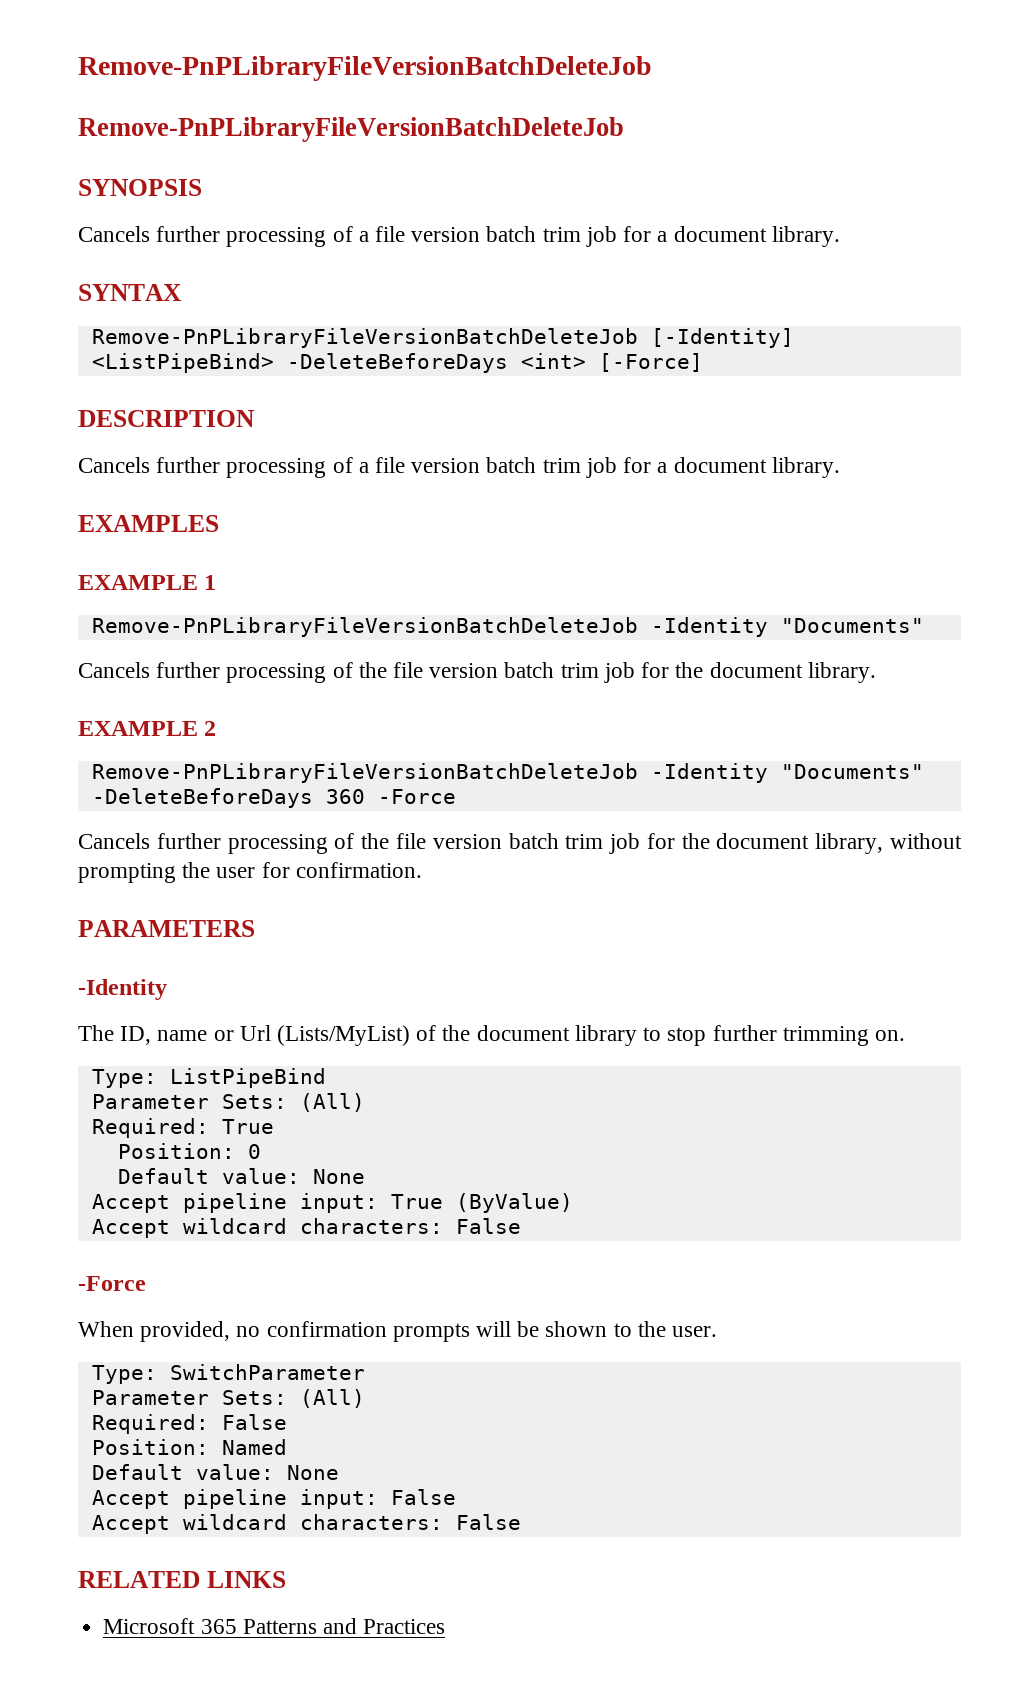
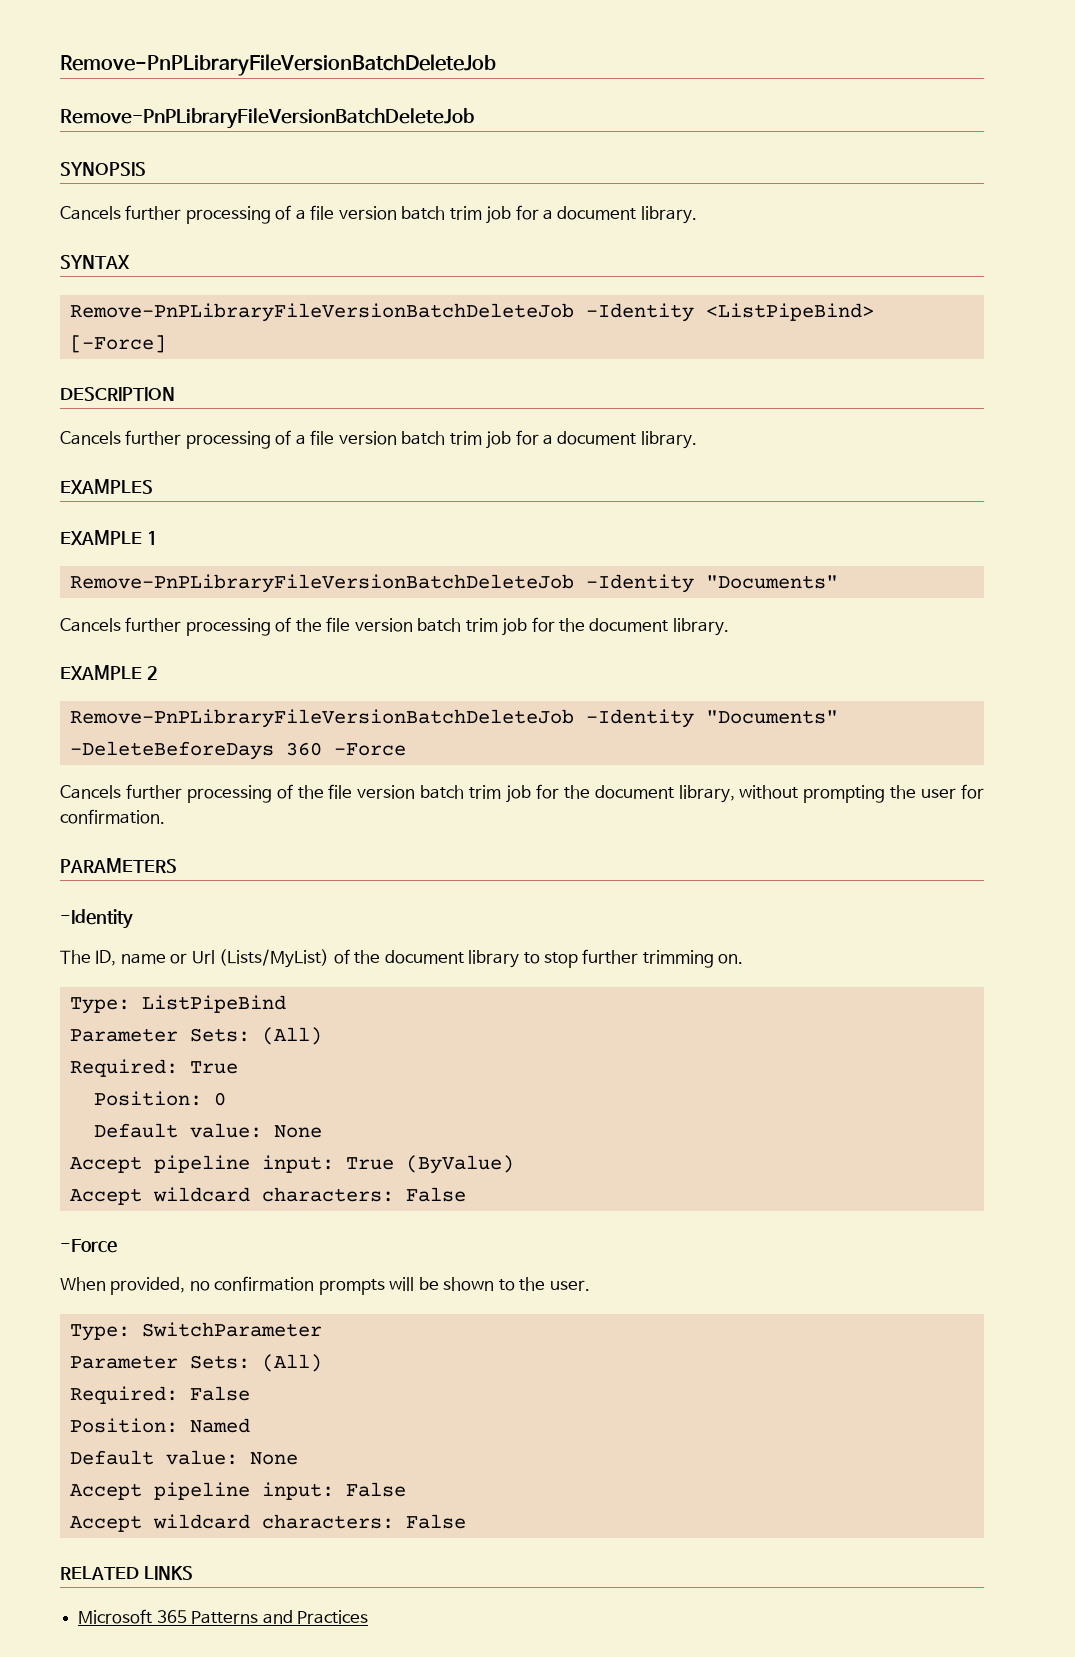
[650,328,794,348] [91,353,586,373] [-Identity] <ListPipeBind> -DeleteBeforeDays <int> -> [585,303,874,322] -Identity <ListPipeBind>

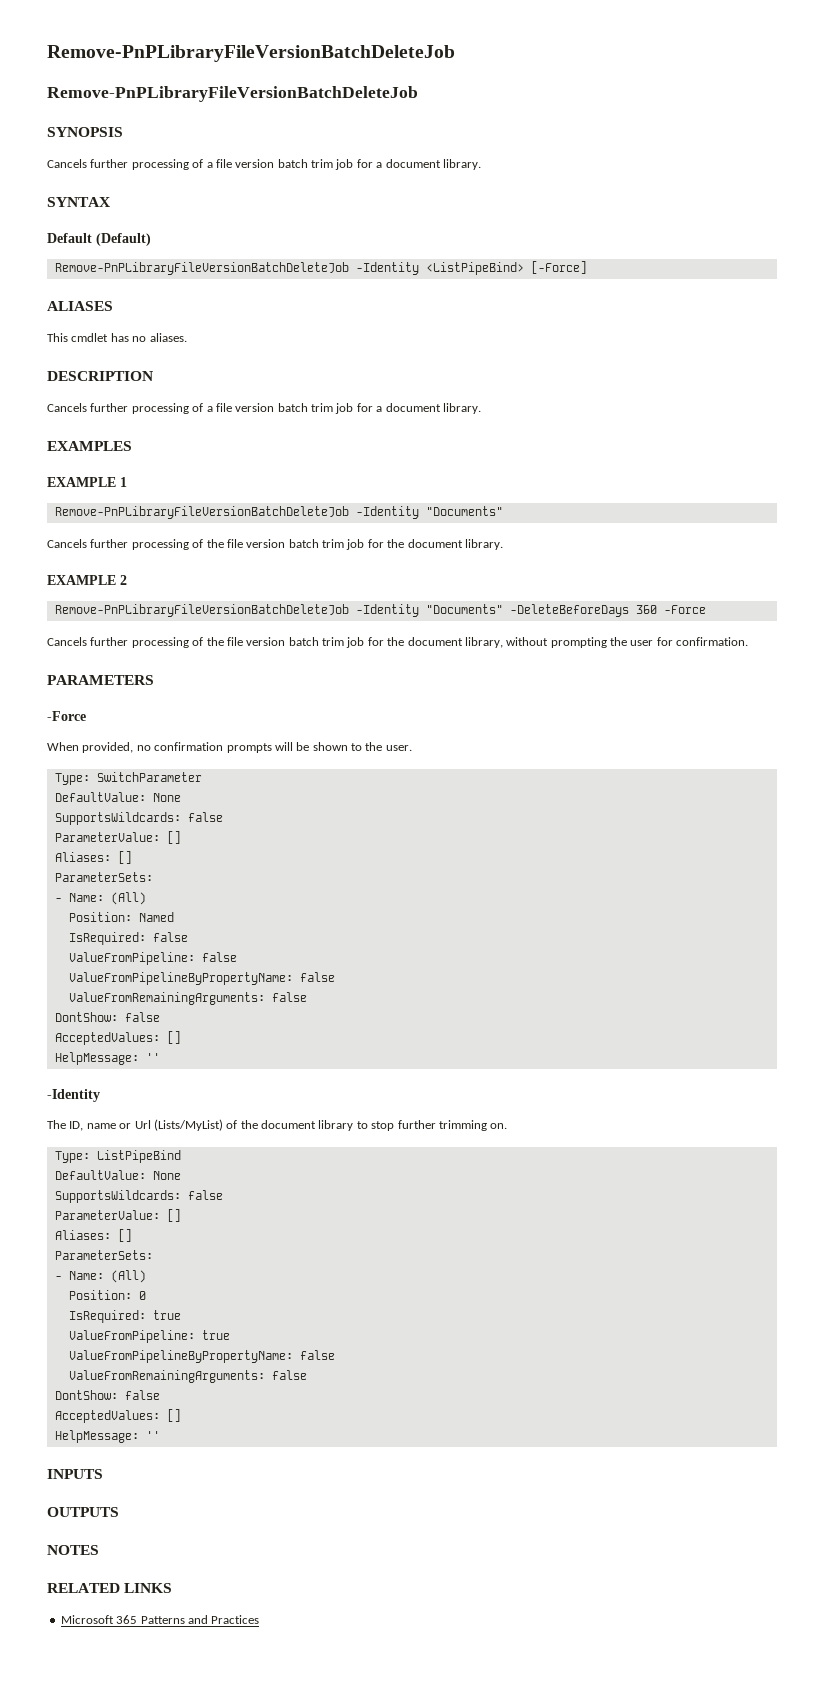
(130, 262) none -> [47,233,151,246] // Default (Default)
(166, 344) none -> [47,301,113,311] [47,333,187,342] // ALIASES // This cmdlet has no aliases.
(177, 865) none -> [47,711,86,721] [47,742,412,753] [54,772,202,785] [54,792,181,802] [54,812,223,825] [54,831,181,844] [54,851,132,864] [54,872,153,882] [54,892,146,905] [68,912,174,922] [68,932,188,945] [68,952,237,965] [68,972,335,985] [68,992,307,1005] [54,1012,160,1022] [54,1031,181,1045] [54,1052,160,1065] // -Force // When provided, no confirmation prompts will be shown to the user. // Type: SwitchParameter // DefaultValue: None // SupportsWildcards: false // ParameterValue: [] // Aliases: [] // ParameterSets: // - Name: (All) // Position: Named // IsRequired: false // ValueFromPipeline: false // ValueFromPipelineByPropertyName: false // ValueFromRemainingArguments: false // DontShow: false // AcceptedValues: [] // HelpMessage: ''
[69,1027,322,1045] [69,1059,238,1077] Parameter Sets: (All) // Required: True -> [54,1170,181,1180] [54,1190,223,1203] [54,1209,181,1222] [54,1229,132,1242] [54,1250,153,1260] [54,1270,146,1283] DefaultValue: None // SupportsWildcards: false // ParameterValue: [] // Aliases: [] // ParameterSets: // - Name: (All)
[93,1123,322,1138] [69,1155,514,1174] [69,1187,466,1205] [60,1239,117,1253] [60,1276,590,1295] [69,1322,322,1341] [69,1354,322,1372] [69,1386,250,1404] [69,1418,250,1433] [69,1450,298,1465] [69,1482,406,1500] [69,1514,466,1532] Default value: None // Accept pipeline input: True (ByValue) // Accept wildcard characters: False // -Force // When provided, no confirmation prompts will be shown to the user. // Type: SwitchParameter // Parameter Sets: (All) // Required: False // Position: Named // Default value: None // Accept pipeline input: False // Accept wildcard characters: False -> [68,1310,181,1323] [68,1330,230,1343] [68,1350,335,1363] [68,1370,307,1383] [54,1390,160,1400] [54,1409,181,1423] [54,1430,160,1443] [47,1469,103,1479] [47,1507,119,1517] [47,1545,99,1555] IsRequired: true // ValueFromPipeline: true // ValueFromPipelineByPropertyName: false // ValueFromRemainingArguments: false // DontShow: false // AcceptedValues: [] // HelpMessage: '' // INPUTS // OUTPUTS // NOTES

